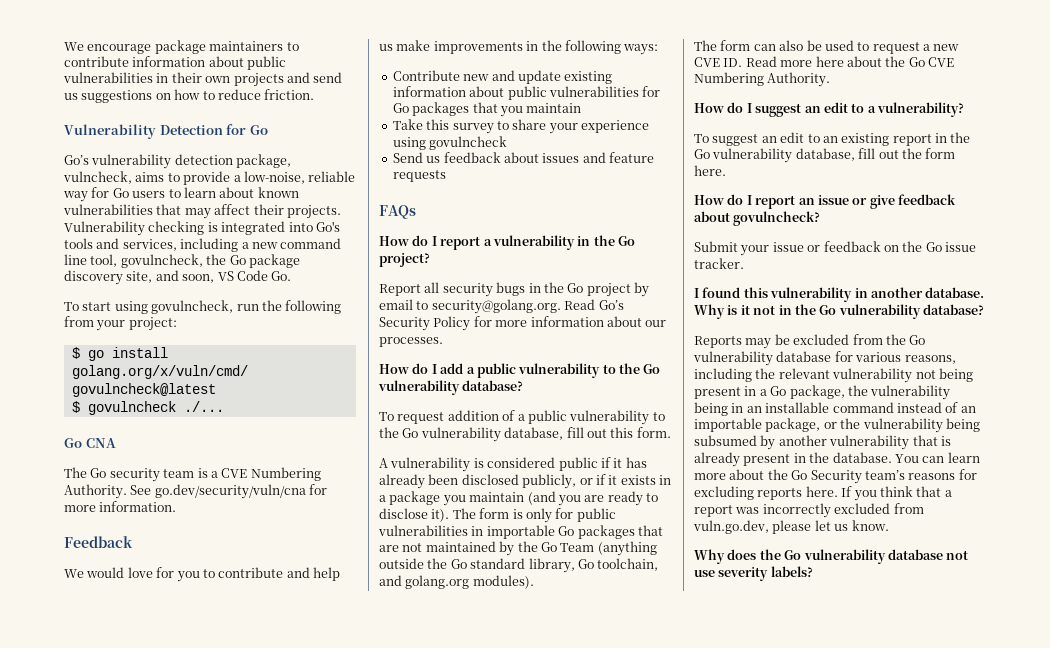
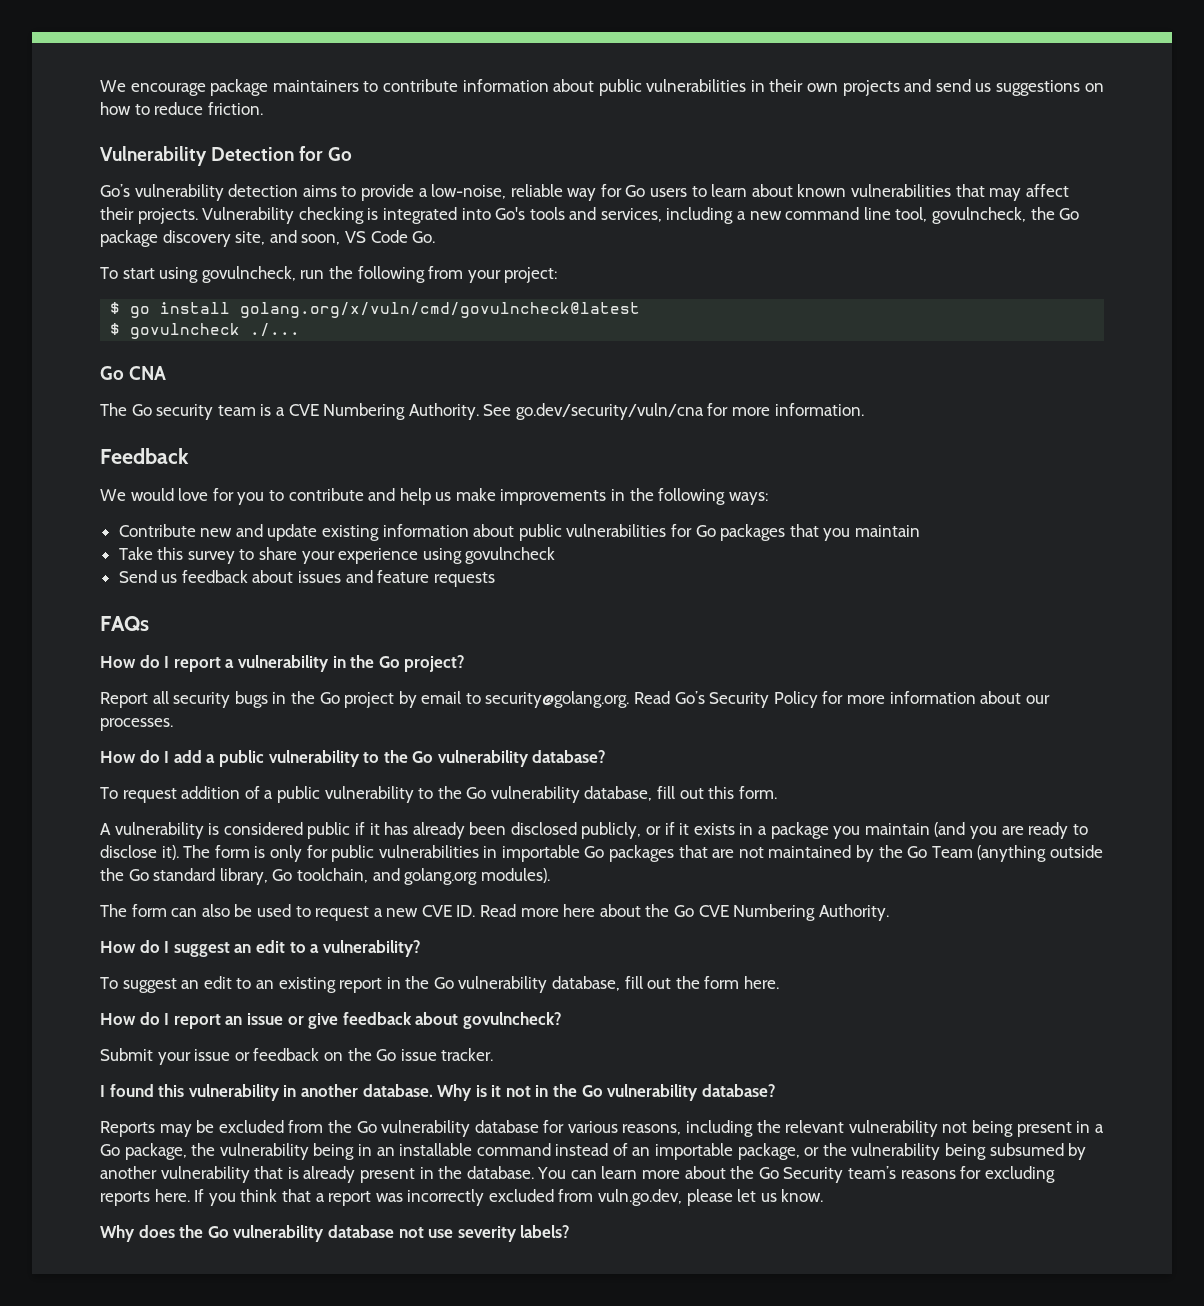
[236,154,292,168] [63,171,132,184] package, vulncheck, -> (299, 190) none

